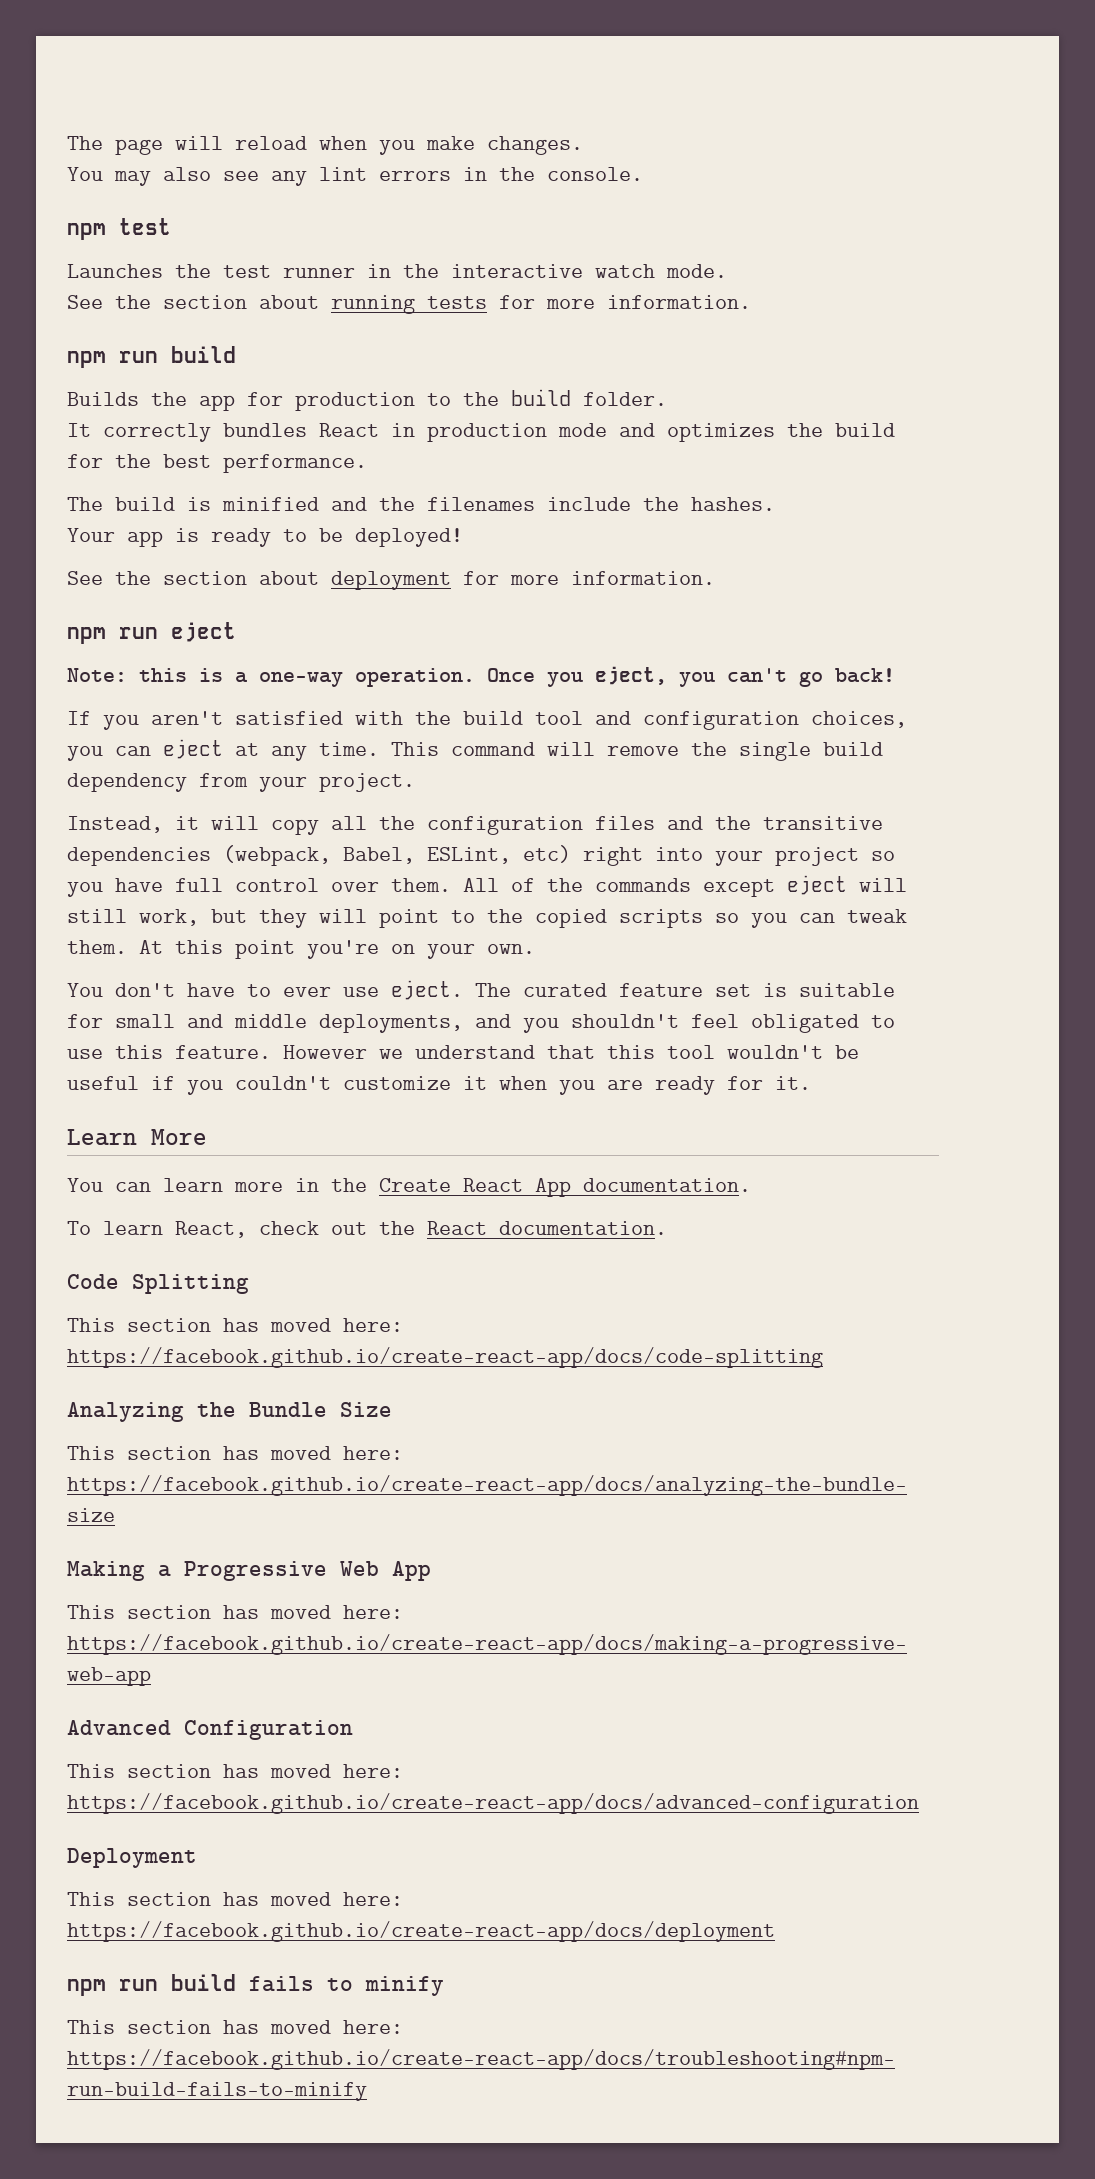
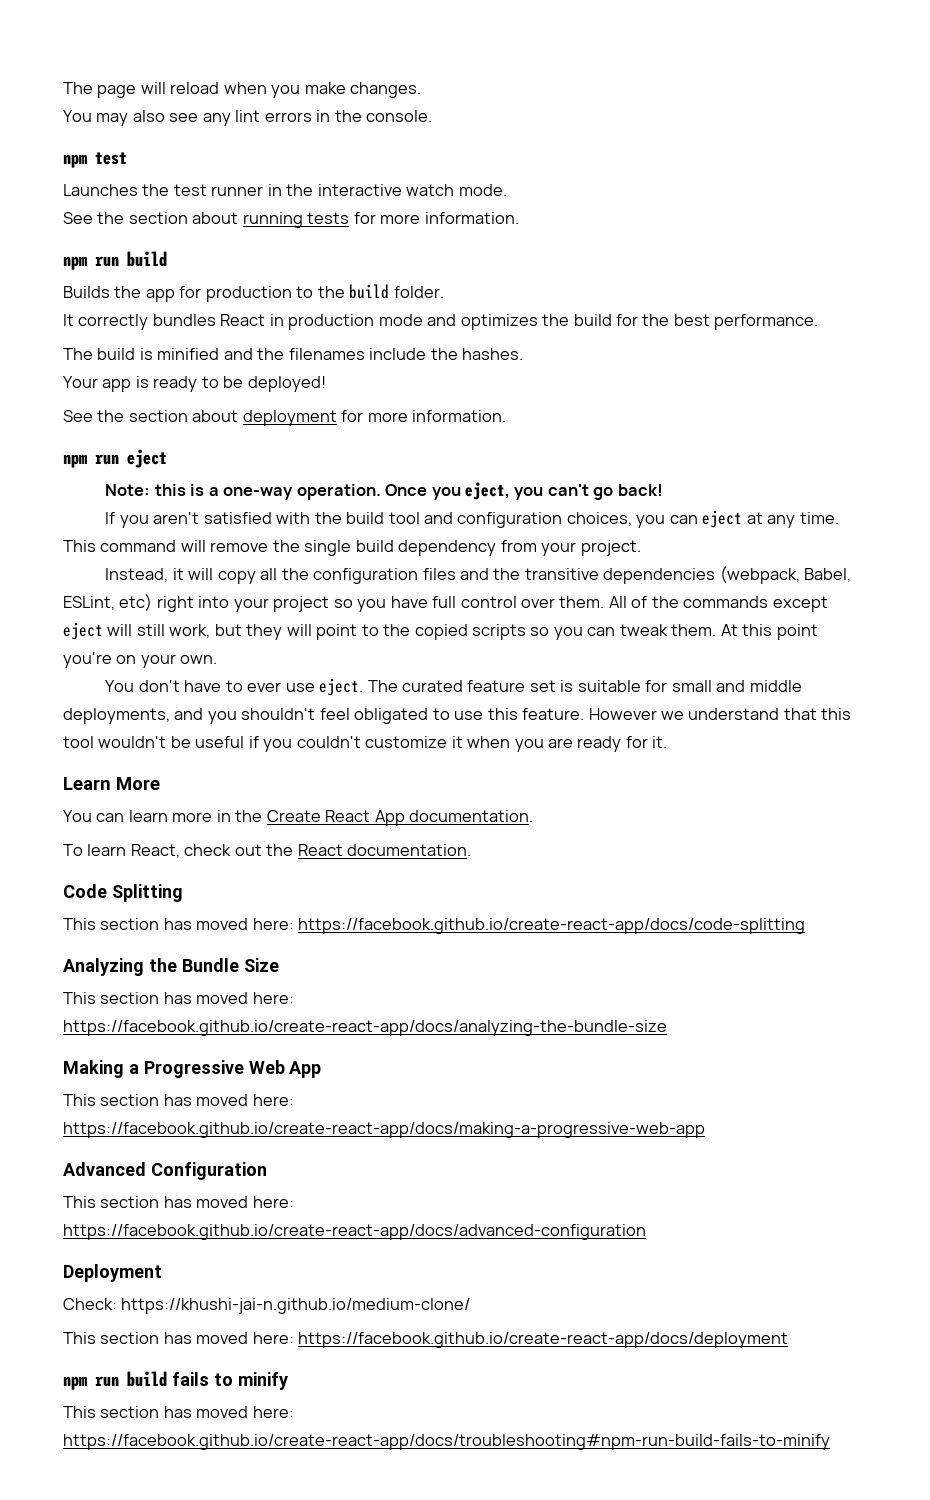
(197, 1858) none -> [63,1298,471,1314] // Check: https://khushi-jai-n.github.io/medium-clone/

